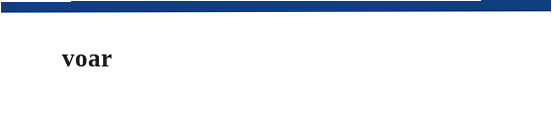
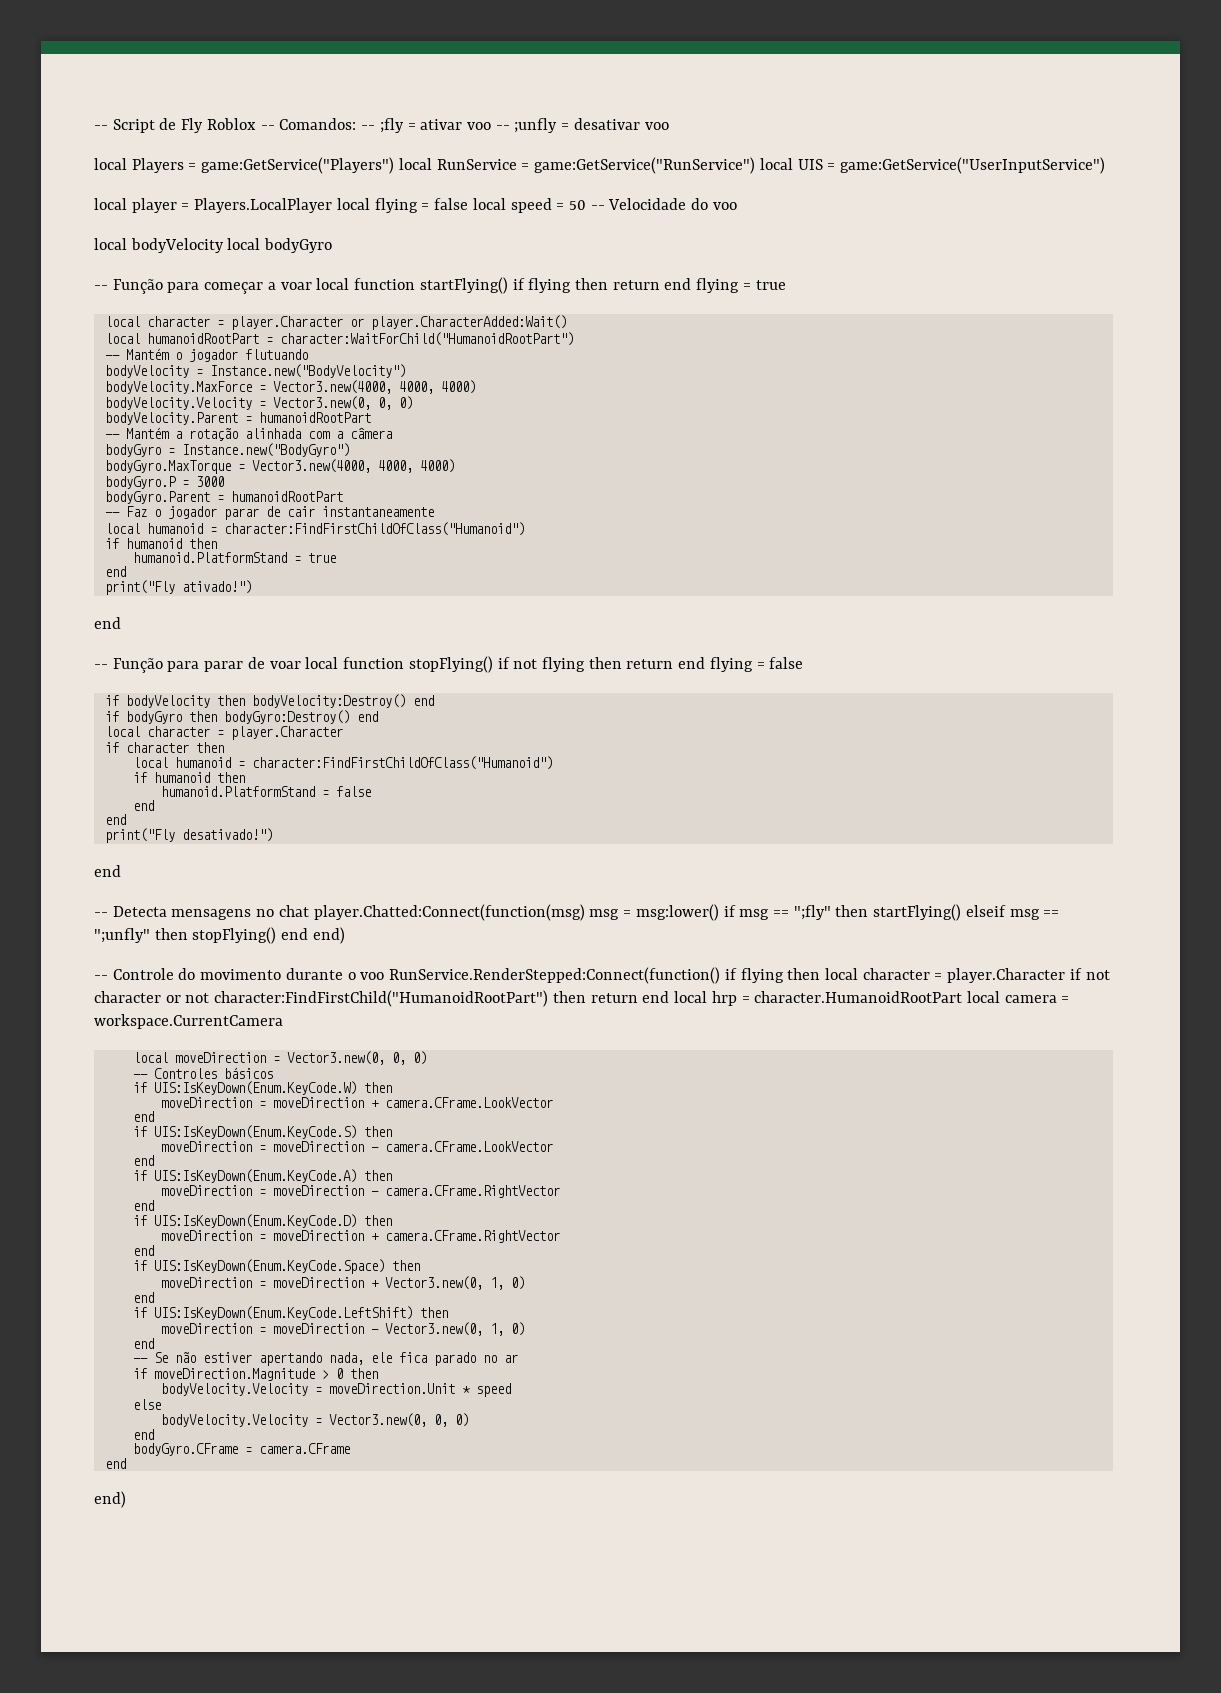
[61,54,112,67] voar -> [94,118,669,133] [94,157,1105,174] [94,198,737,213] [94,238,333,253] [94,277,786,294] [104,315,567,330] [104,332,574,346] [104,348,308,362] [104,364,406,378] [104,380,476,394] [104,396,413,410] [104,412,371,425] [104,427,392,441] [104,443,350,457] [104,459,455,474] [104,476,224,489] [104,491,343,504] [104,506,434,520] [104,522,525,536] [104,538,217,549] [132,552,336,563] [104,566,126,577] [104,580,252,595] [94,617,121,629] [94,656,804,673] [104,694,434,708] [104,710,378,724] [104,726,343,740] [104,742,224,753] [132,756,553,770] [132,772,245,783] [160,786,371,797] [132,800,154,811] [104,814,126,825] [104,828,273,843] [94,865,121,877] [94,904,1060,921] [94,927,345,944] [94,967,1110,984] [94,990,1070,1007] [94,1014,283,1029] [132,1051,427,1065] [132,1067,273,1079] [132,1081,392,1095] [160,1097,553,1108] [132,1111,154,1122] [132,1125,392,1139] [160,1141,553,1152] [132,1155,154,1166] [132,1169,392,1183] [160,1185,560,1198] [132,1200,154,1211] [132,1214,392,1228] [160,1230,560,1243] [132,1245,154,1256] [132,1259,420,1274] [160,1276,525,1290] [132,1292,154,1303] [132,1306,448,1320] [160,1322,525,1336] [132,1338,154,1349] [132,1352,518,1366] [132,1368,378,1381] [160,1383,511,1397] [132,1399,161,1410] [160,1413,469,1427] [132,1429,154,1440] [132,1443,350,1456] [104,1458,126,1469] [94,1491,126,1508] -- Script de Fly Roblox -- Comandos: -- ;fly = ativar voo -- ;unfly = desativar voo // local Players = game:GetService("Players") local RunService = game:GetService("RunService") local UIS = game:GetService("UserInputService") // local player = Players.LocalPlayer local flying = false local speed = 50 -- Velocidade do voo // local bodyVelocity local bodyGyro // -- Função para começar a voar local function startFlying() if flying then return end flying = true // local character = player.Character or player.CharacterAdded:Wait() // local humanoidRootPart = character:WaitForChild("HumanoidRootPart") // -- Mantém o jogador flutuando // bodyVelocity = Instance.new("BodyVelocity") // bodyVelocity.MaxForce = Vector3.new(4000, 4000, 4000) // bodyVelocity.Velocity = Vector3.new(0, 0, 0) // bodyVelocity.Parent = humanoidRootPart // -- Mantém a rotação alinhada com a câmera // bodyGyro = Instance.new("BodyGyro") // bodyGyro.MaxTorque = Vector3.new(4000, 4000, 4000) // bodyGyro.P = 3000 // bodyGyro.Parent = humanoidRootPart // -- Faz o jogador parar de cair instantaneamente // local humanoid = character:FindFirstChildOfClass("Humanoid") // if humanoid then // humanoid.PlatformStand = true // end // print("Fly ativado!") // end // -- Função para parar de voar local function stopFlying() if not flying then return end flying = false // if bodyVelocity then bodyVelocity:Destroy() end // if bodyGyro then bodyGyro:Destroy() end // local character = player.Character // if character then // local humanoid = character:FindFirstChildOfClass("Humanoid") // if humanoid then // humanoid.PlatformStand = false // end // end // print("Fly desativado!") // end // -- Detecta mensagens no chat player.Chatted:Connect(function(msg) msg = msg:lower() if msg == ";fly" then startFlying() elseif msg == ";unfly" then stopFlying() end end) // -- Controle do movimento durante o voo RunService.RenderStepped:Connect(function() if flying then local character = player.Character if not character or not character:FindFirstChild("HumanoidRootPart") then return end local hrp = character.HumanoidRootPart local camera = workspace.CurrentCamera // local moveDirection = Vector3.new(0, 0, 0) // -- Controles básicos // if UIS:IsKeyDown(Enum.KeyCode.W) then // moveDirection = moveDirection + camera.CFrame.LookVector // end // if UIS:IsKeyDown(Enum.KeyCode.S) then // moveDirection = moveDirection - camera.CFrame.LookVector // end // if UIS:IsKeyDown(Enum.KeyCode.A) then // moveDirection = moveDirection - camera.CFrame.RightVector // end // if UIS:IsKeyDown(Enum.KeyCode.D) then // moveDirection = moveDirection + camera.CFrame.RightVector // end // if UIS:IsKeyDown(Enum.KeyCode.Space) then // moveDirection = moveDirection + Vector3.new(0, 1, 0) // end // if UIS:IsKeyDown(Enum.KeyCode.LeftShift) then // moveDirection = moveDirection - Vector3.new(0, 1, 0) // end // -- Se não estiver apertando nada, ele fica parado no ar // if moveDirection.Magnitude > 0 then // bodyVelocity.Velocity = moveDirection.Unit * speed // else // bodyVelocity.Velocity = Vector3.new(0, 0, 0) // end // bodyGyro.CFrame = camera.CFrame // end // end)

